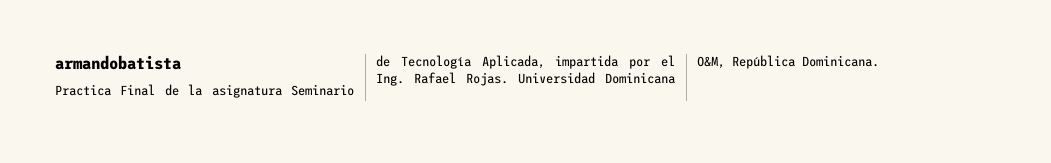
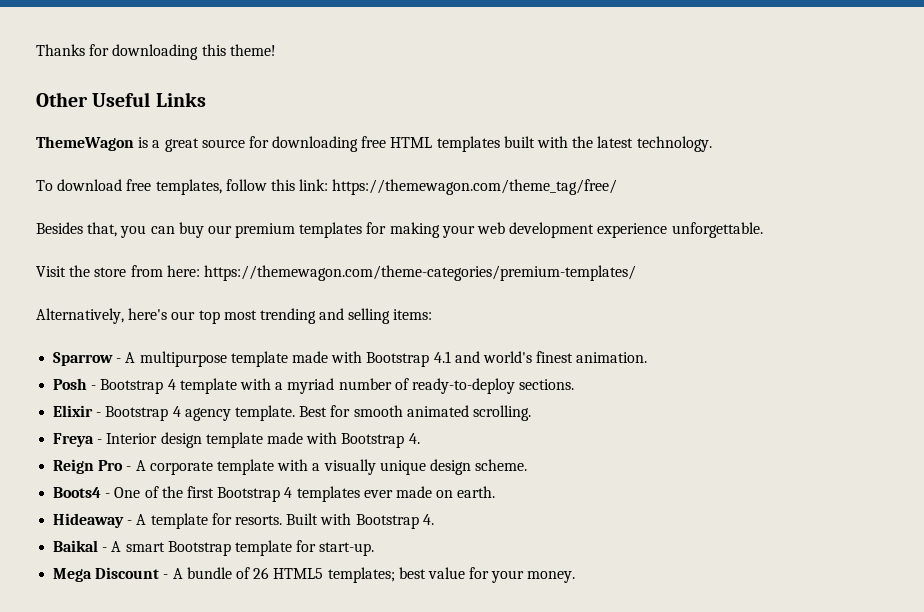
[55,55,181,70] [55,84,354,98] [376,55,675,69] [376,72,675,86] [697,55,879,69] armandobatista // Practica Final de la asignatura Seminario de Tecnología Aplicada, impartida por el Ing. Rafael Rojas. Universidad Dominicana O&M, República Dominicana. -> [36,44,276,60] [36,92,206,107] [36,136,712,152] [36,179,618,195] [36,222,763,238] [36,265,636,281] [36,308,433,324] [53,351,648,367] [53,378,575,394] [53,405,531,421] [53,432,420,448] [53,459,528,475] [53,486,496,502] [53,513,434,529] [53,540,375,556] [53,567,576,583] Thanks for downloading this theme! // Other Useful Links // ThemeWagon is a great source for downloading free HTML templates built with the latest technology. // To download free templates, follow this link: https://themewagon.com/theme_tag/free/ // Besides that, you can buy our premium templates for making your web development experience unforgettable. // Visit the store from here: https://themewagon.com/theme-categories/premium-templates/ // Alternatively, here's our top most trending and selling items: // Sparrow - A multipurpose template made with Bootstrap 4.1 and world's finest animation. // Posh - Bootstrap 4 template with a myriad number of ready-to-deploy sections. // Elixir - Bootstrap 4 agency template. Best for smooth animated scrolling. // Freya - Interior design template made with Bootstrap 4. // Reign Pro - A corporate template with a visually unique design scheme. // Boots4 - One of the first Bootstrap 4 templates ever made on earth. // Hideaway - A template for resorts. Built with Bootstrap 4. // Baikal - A smart Bootstrap template for start-up. // Mega Discount - A bundle of 26 HTML5 templates; best value for your money.

